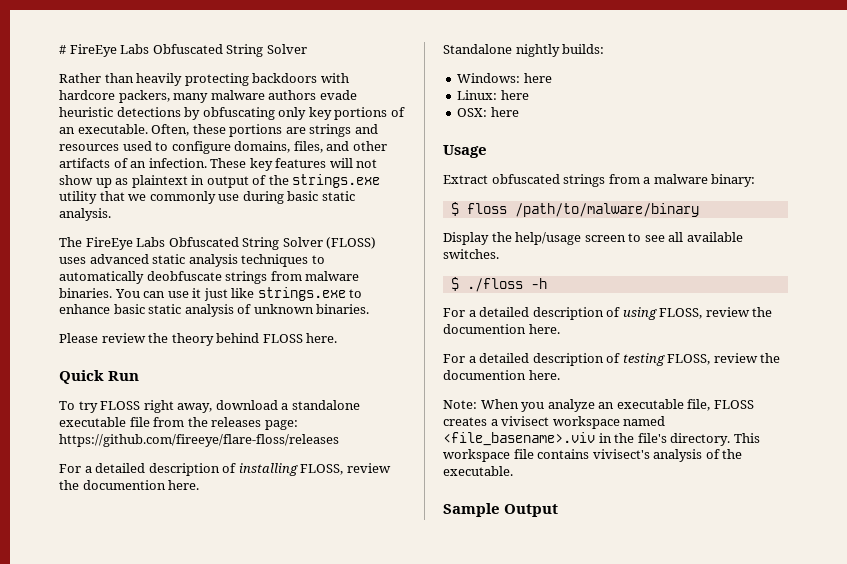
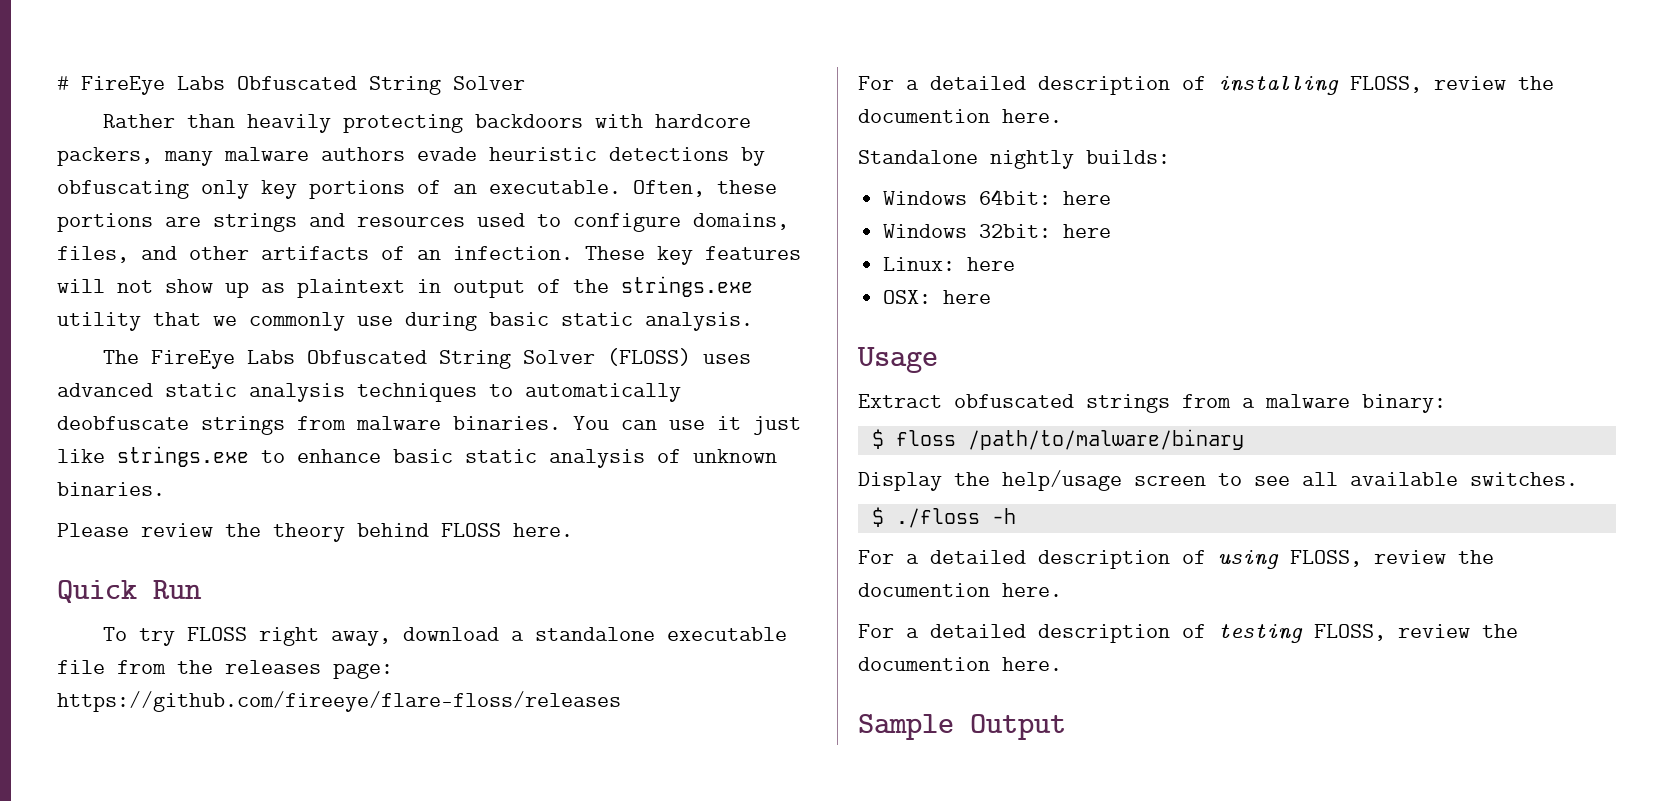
[457,73,521,83] Windows: -> [883,189,1112,205] [883,224,1052,238] Windows 64bit: here // Windows 32bit:
[443,399,754,412] [443,416,666,429] [443,432,760,446] [443,449,743,462] [443,466,513,476] // Note: When you analyze an executable file, FLOSS creates a vivisect workspace named <file_basename>.viv in the file's directory. This workspace file contains vivisect's analysis of the executable. -> (1062, 664) none

